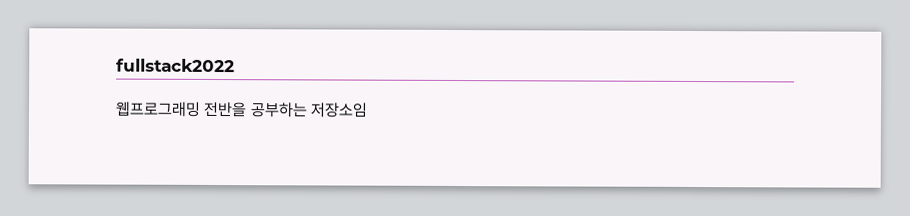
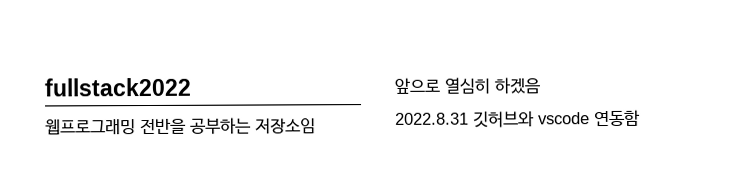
(368, 110) none -> [394,77,540,94] [395,109,640,128] 앞으로 열심히 하겠음 // 2022.8.31 깃허브와 vscode 연동함

